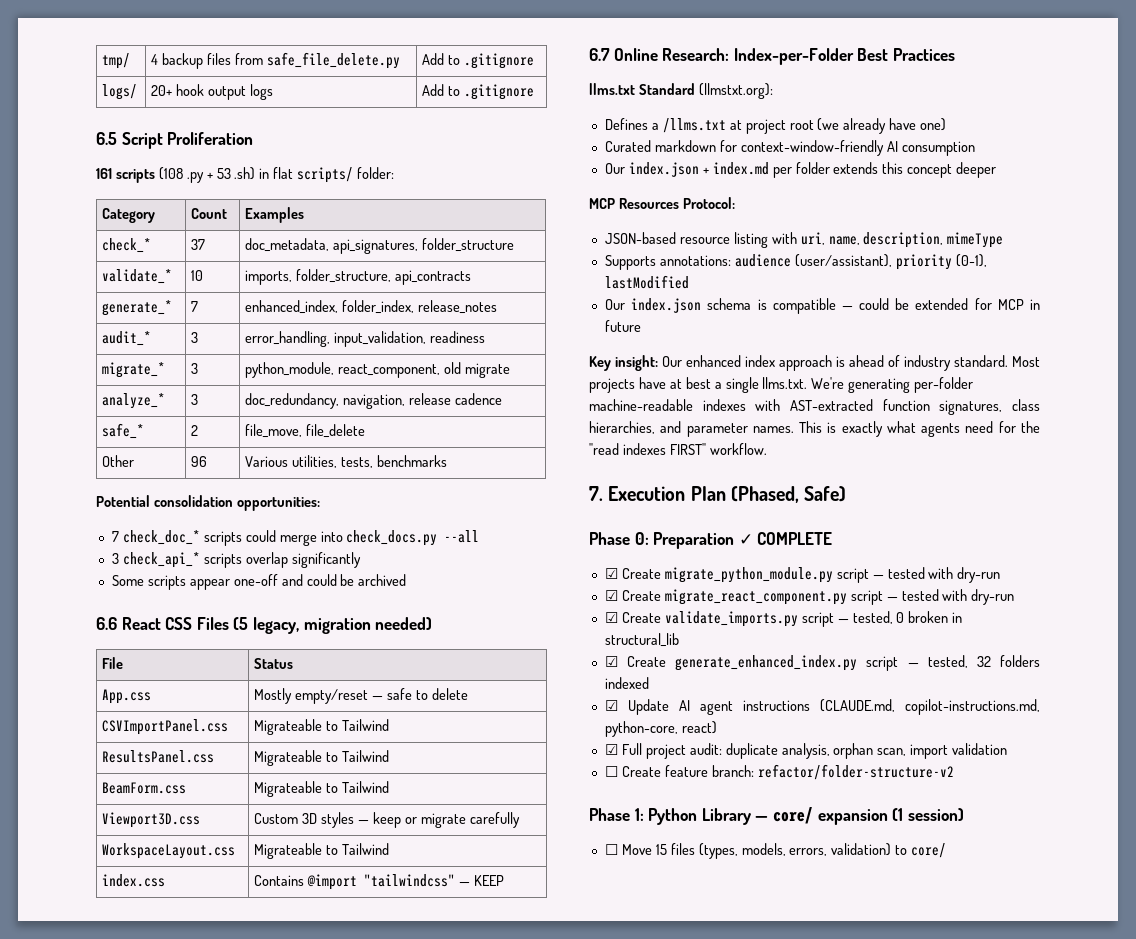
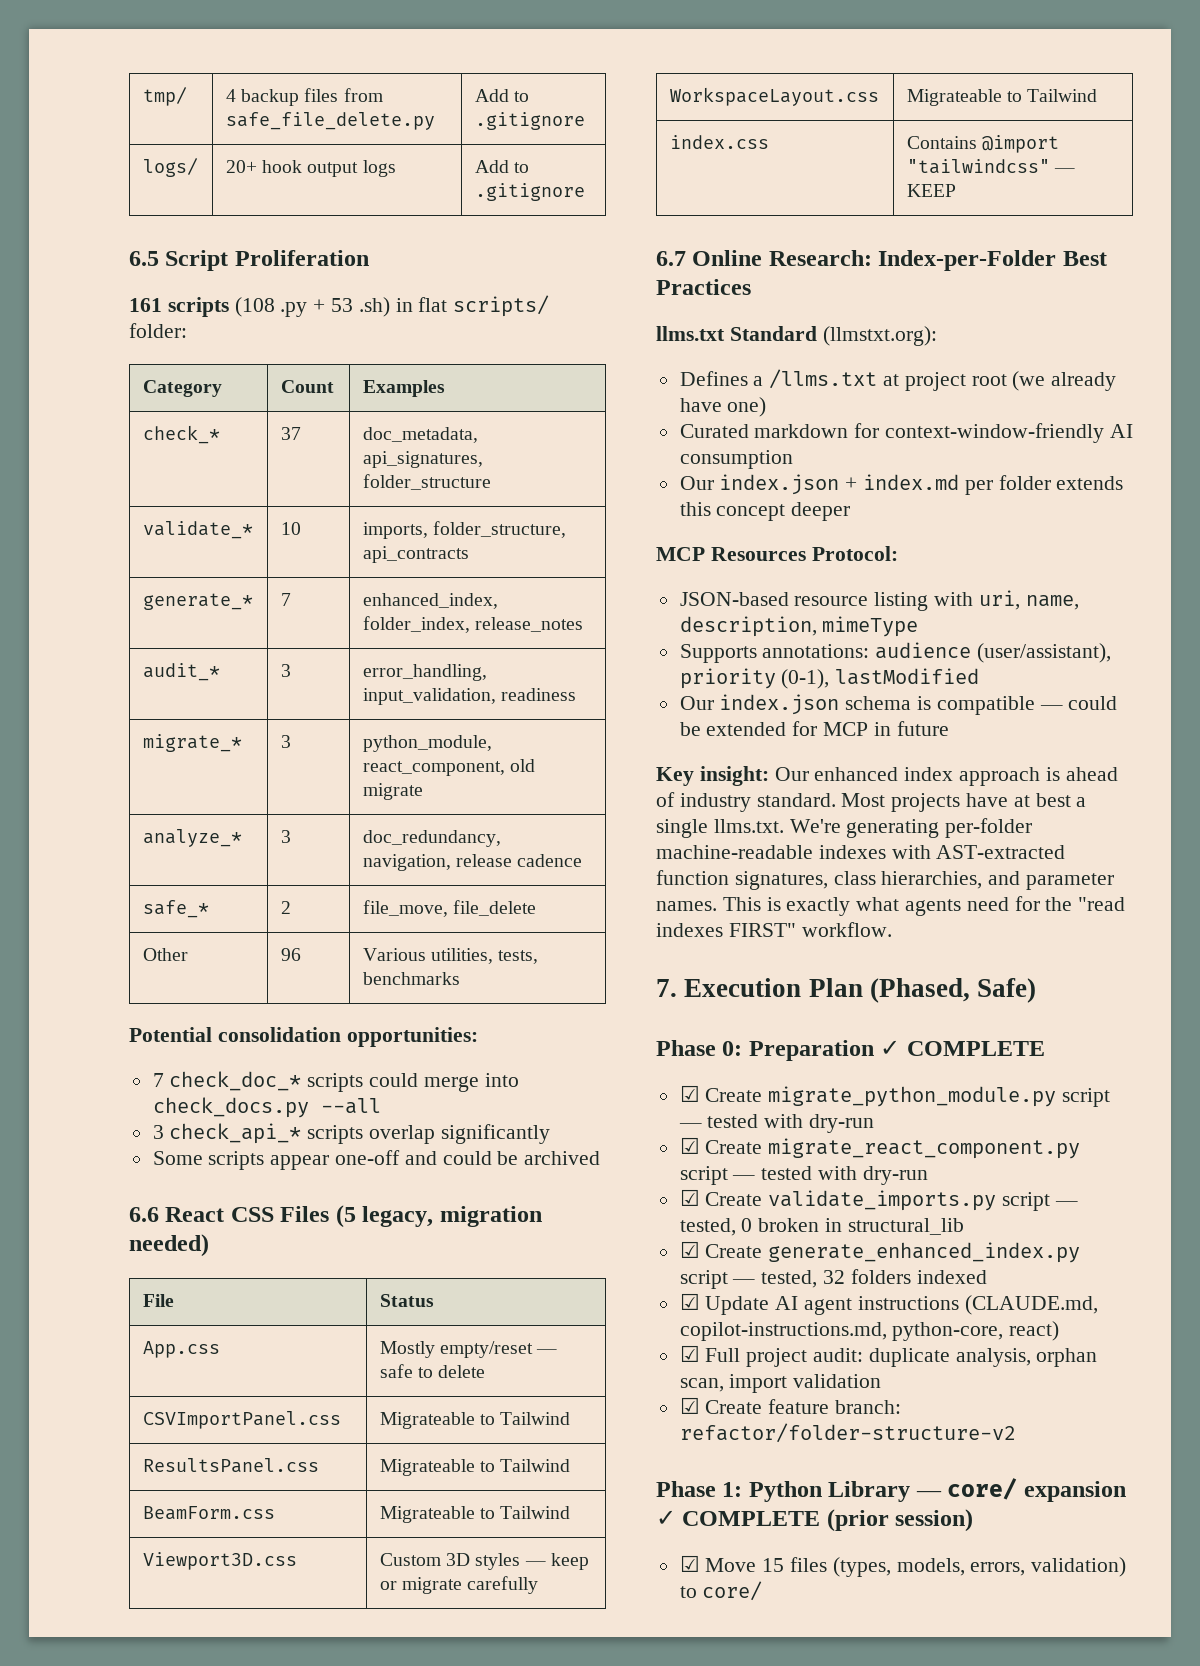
[604,766,618,777] ☐ -> [679,1397,700,1414] ☑
[892,808,904,821] (1 -> [656,1509,889,1532] ✓ COMPLETE (prior
[604,844,618,855] ☐ -> [679,1555,700,1572] ☑

